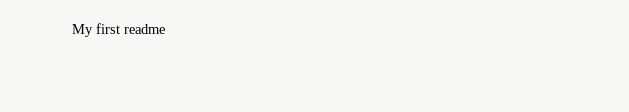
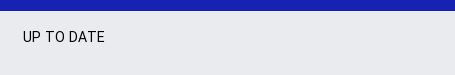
[72,23,165,37] My first readme -> [23,31,105,42] UP TO DATE

